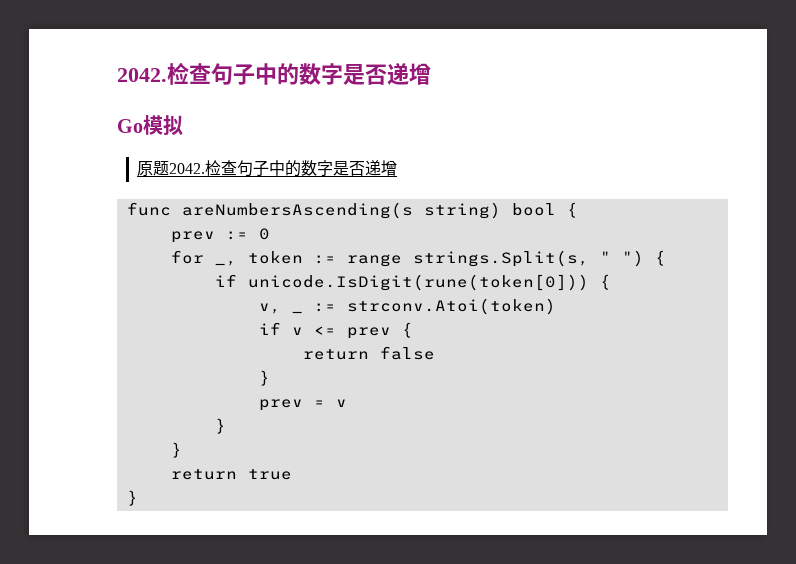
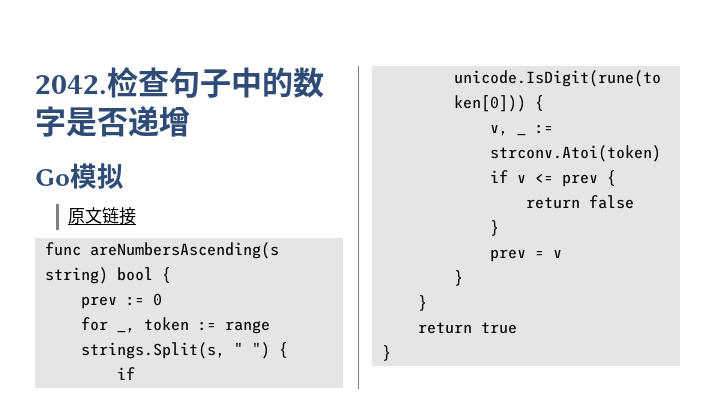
[153,160,398,177] 题2042.检查句子中的数字是否递增 -> [84,207,136,225] 文链接

